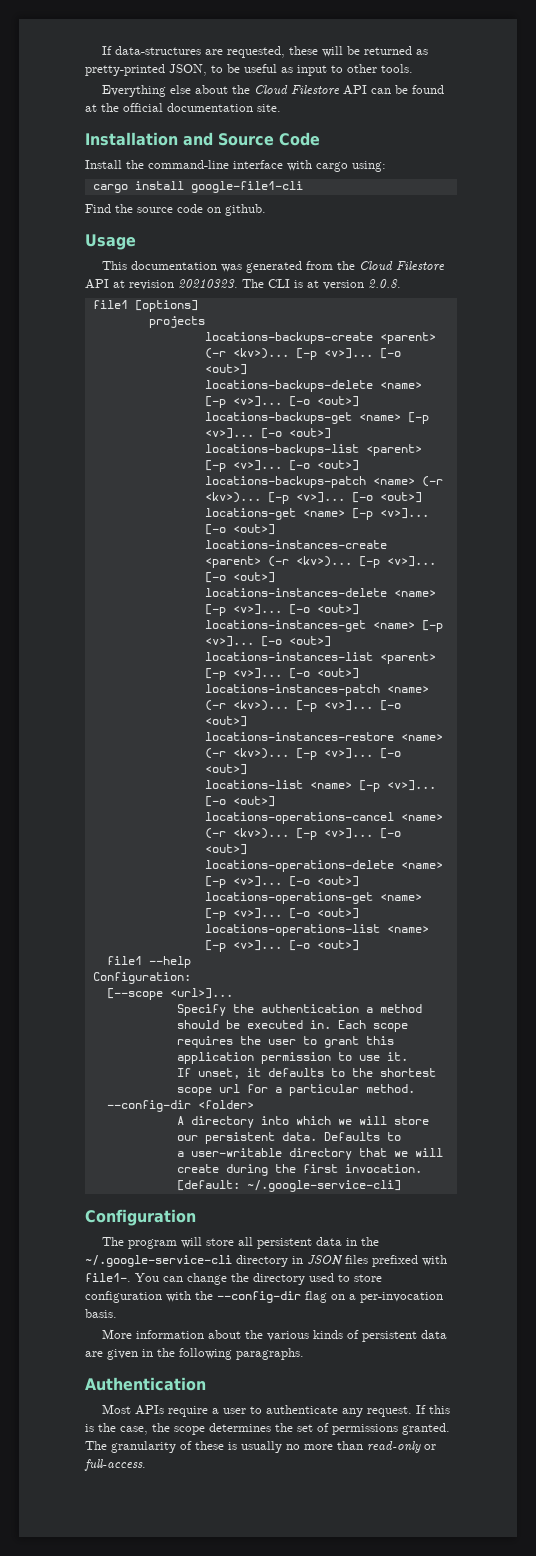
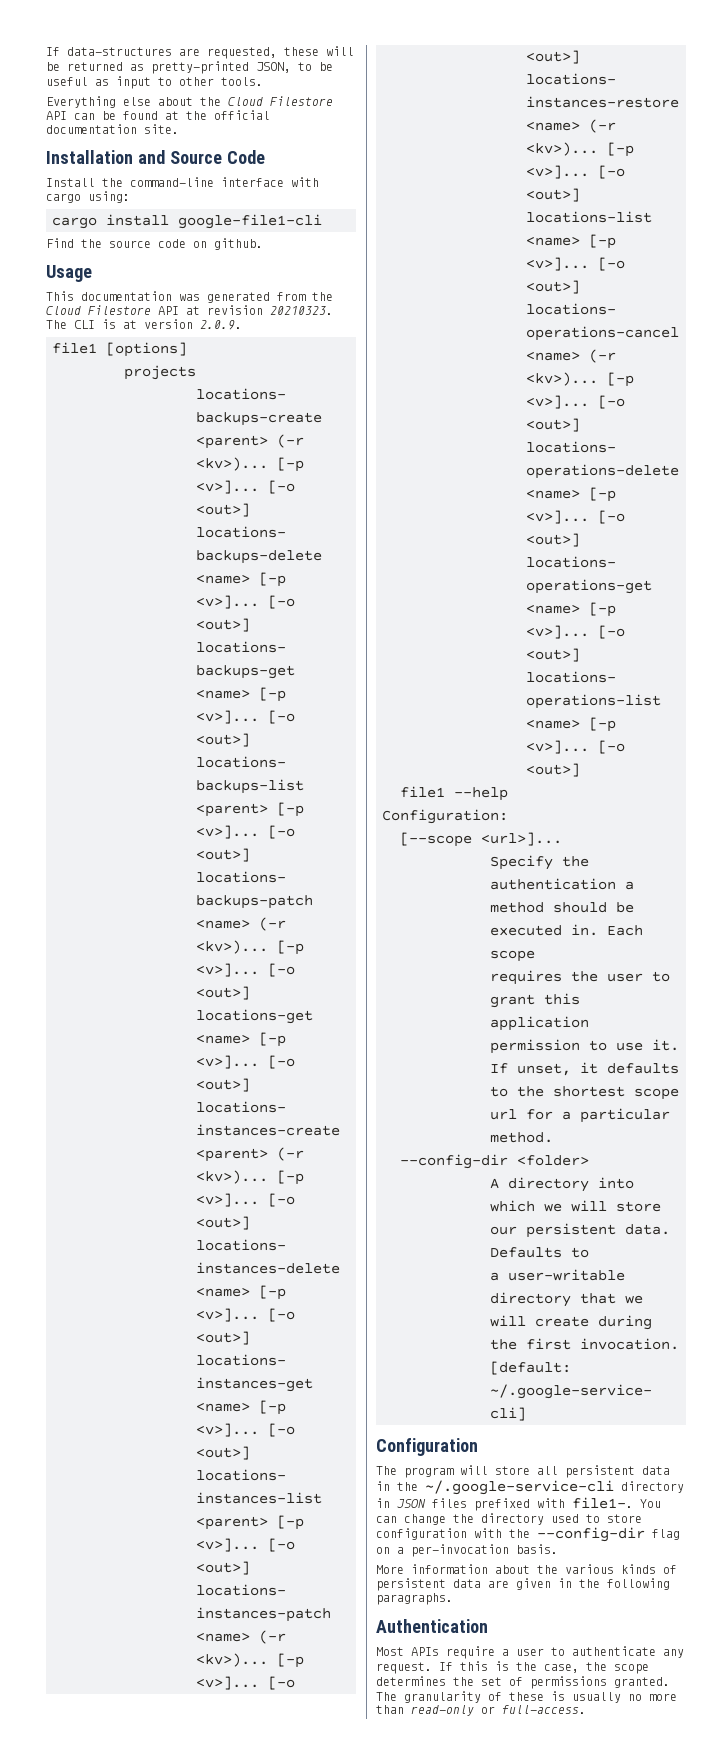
[368,279,401,288] 2.0.8. -> [200,320,242,330] 2.0.9.

